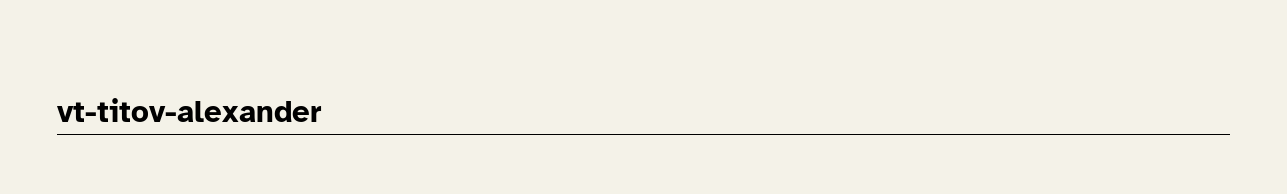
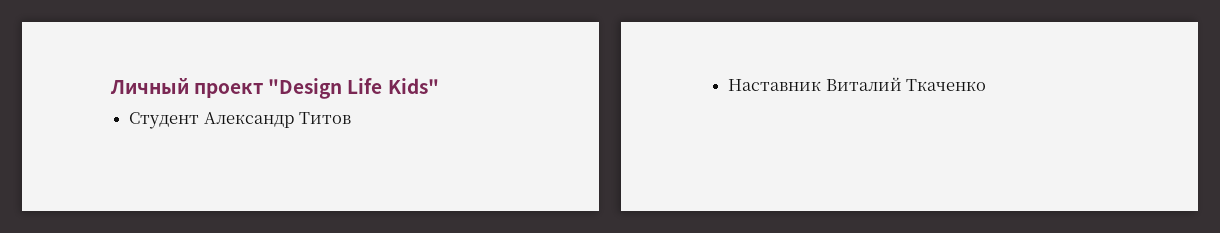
[57,98,322,122] vt-titov-alexander -> [110,78,439,99] [129,112,352,129] [728,77,987,91] Личный проект "Design Life Kids" // Студент Александр Титов // Наставник Виталий Ткаченко

